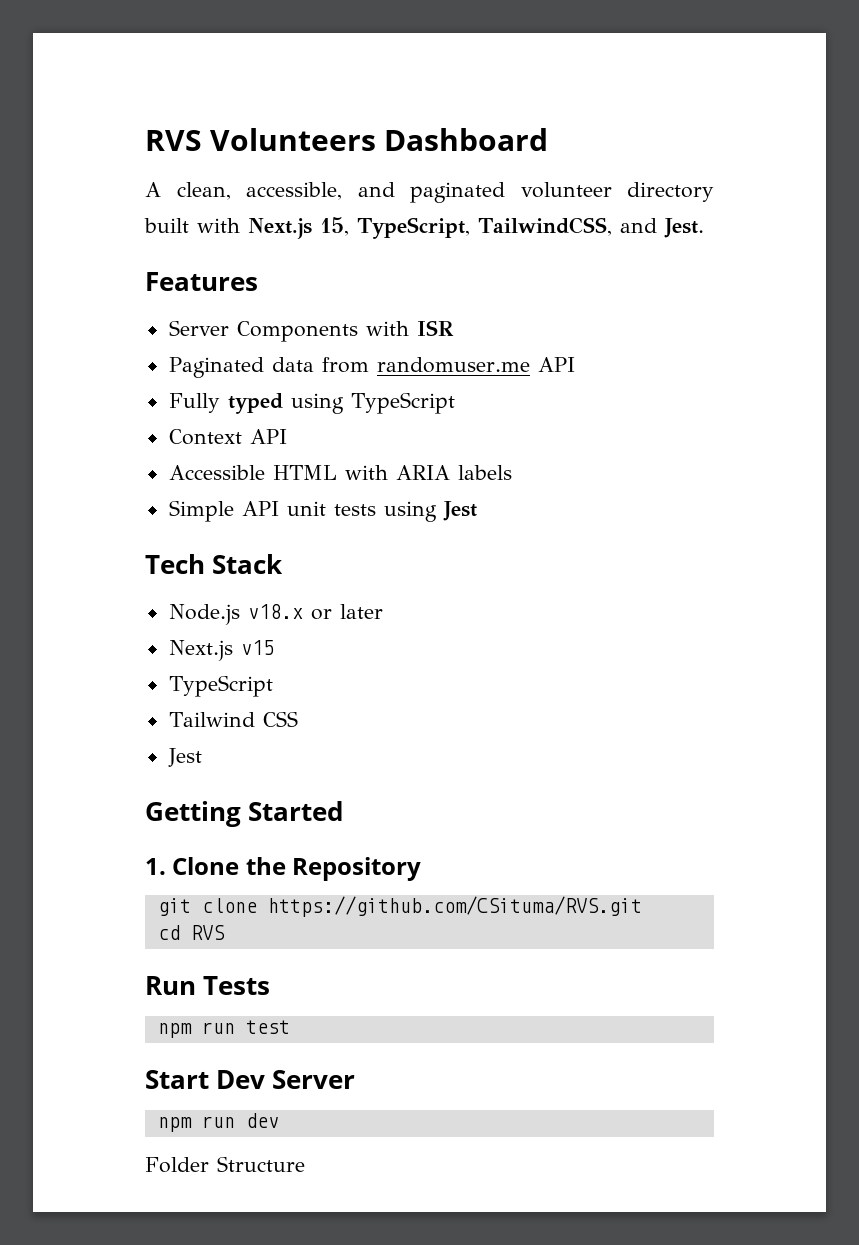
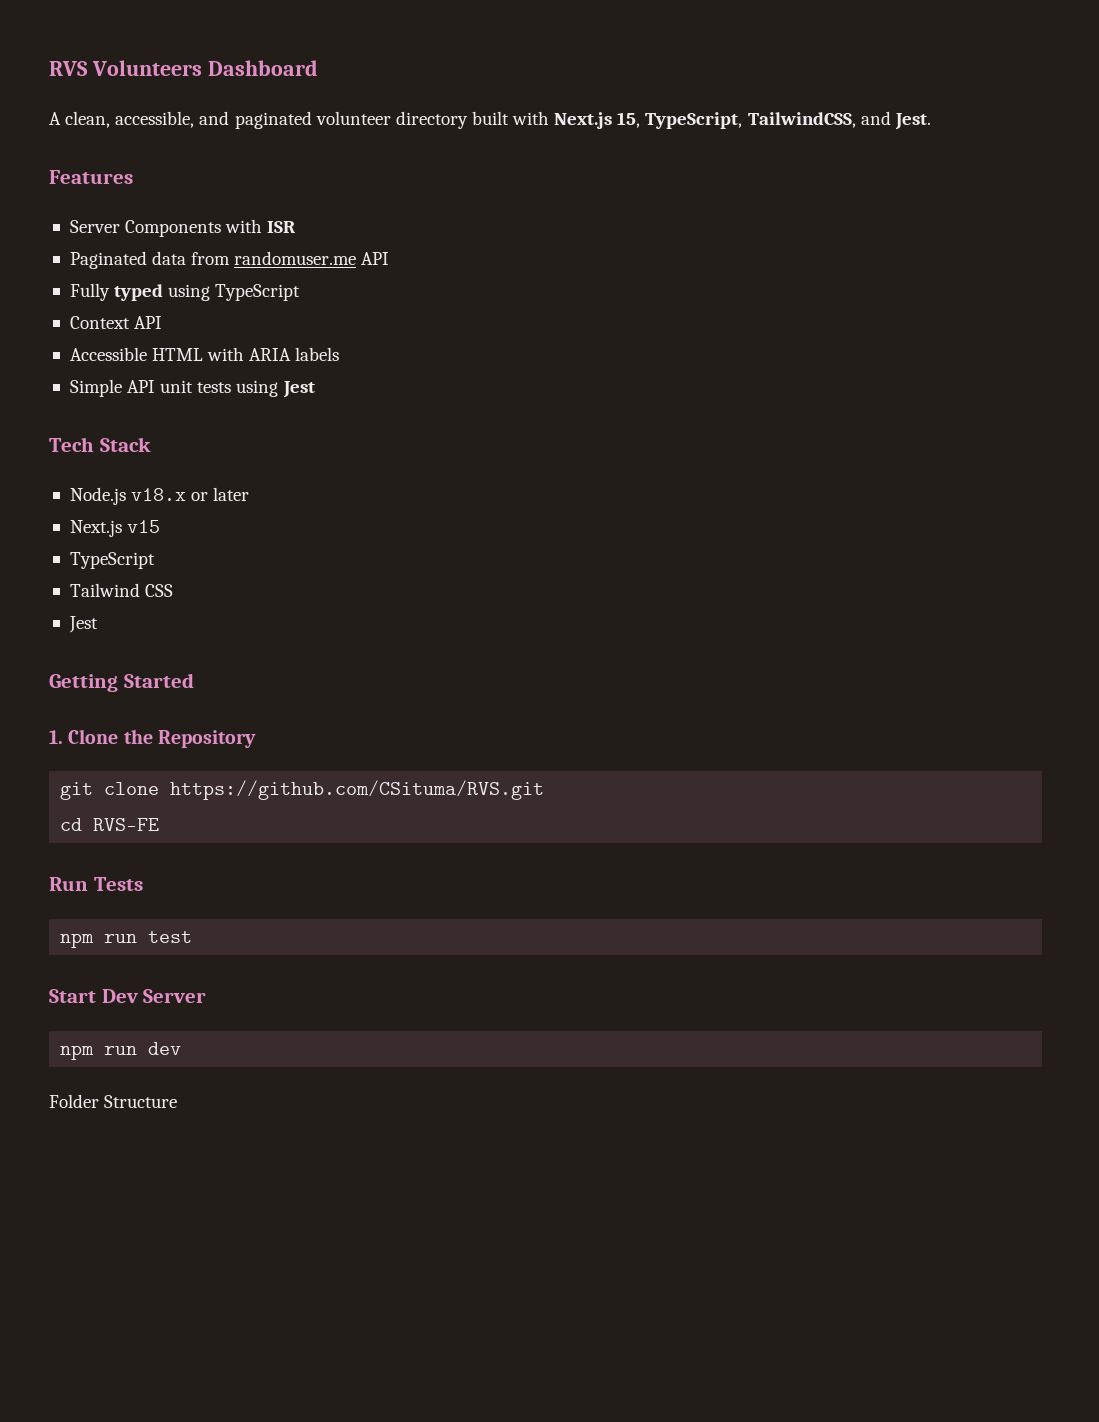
[190,925,225,940] RVS -> [93,818,160,831] RVS-FE

